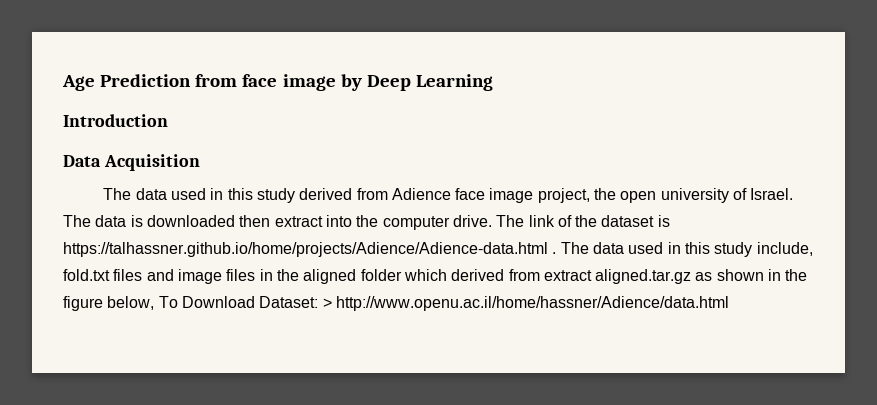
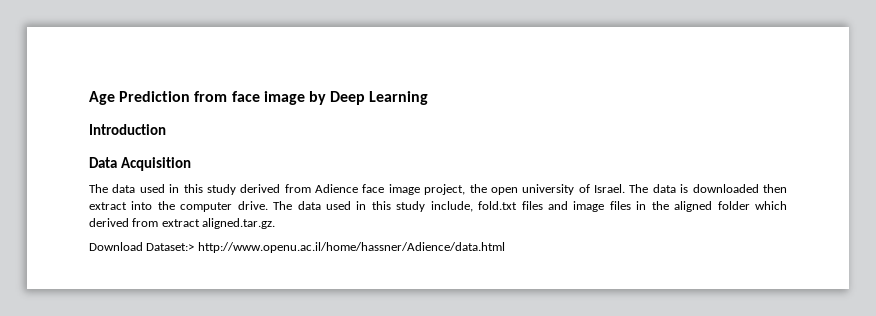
[528,215,670,227] [63,242,589,257] link of the dataset is https://talhassner.github.io/home/projects/Adience/Adience-data.html . The -> (293, 205) none
[595,269,808,284] [63,296,332,311] aligned.tar.gz as shown in the figure below, To Download Dataset: > -> [202,218,276,229] [89,242,195,251] aligned.tar.gz. // Download Dataset:>

